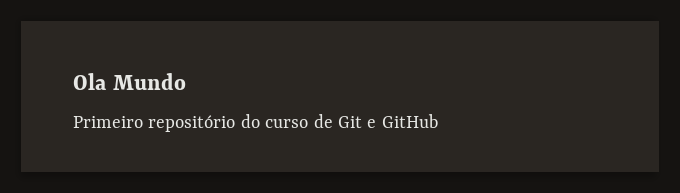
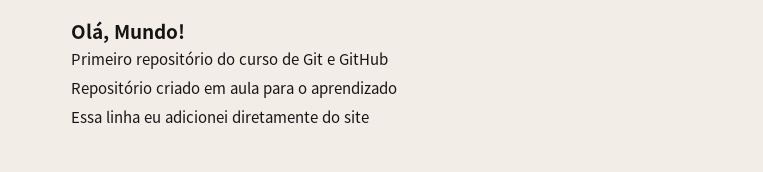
[73,73,186,90] Ola Mundo -> [71,21,186,43] Olá, Mundo!
(438, 121) none -> [71,80,398,98] [71,110,370,123] // Repositório criado em aula para o aprendizado // Essa linha eu adicionei diretamente do site

